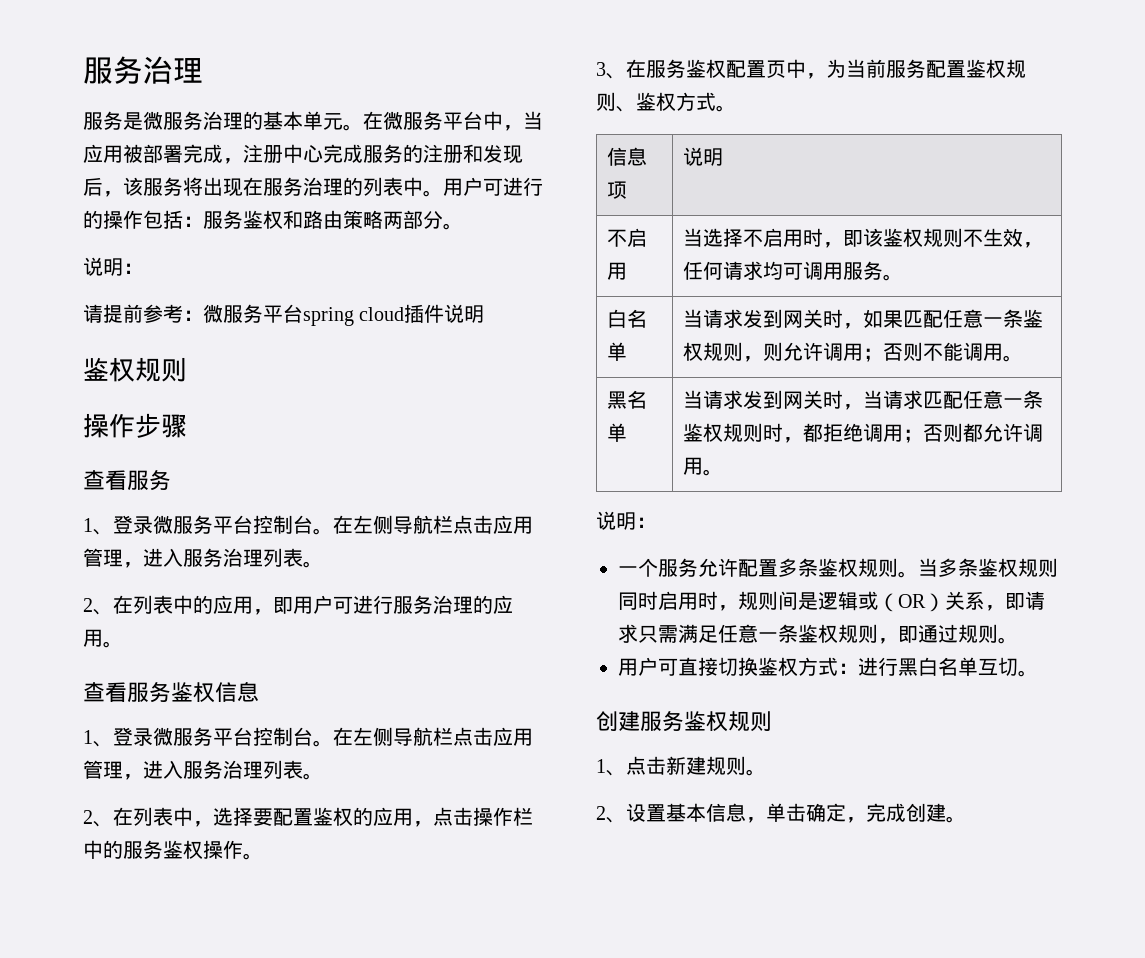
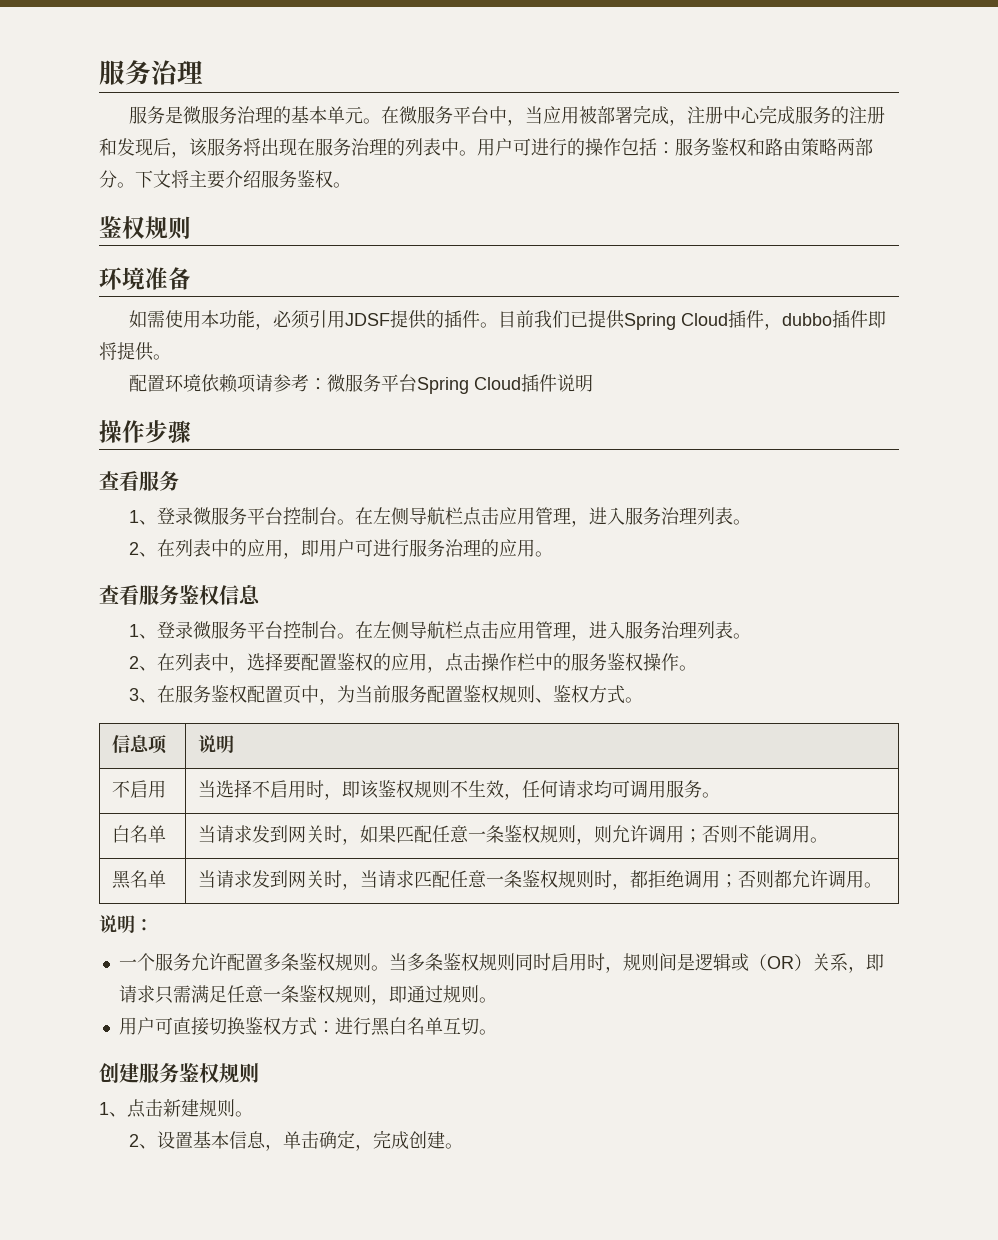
[83,257,143,276] [83,304,143,323] // 说明： // 请提前 -> [135,170,351,189] [99,216,191,240] [99,267,191,290] [128,310,886,330] [99,342,171,361] [128,374,273,393] 下文将主要介绍服务鉴权。 // 鉴权规则 // 环境准备 // 如需使用本功能，必须引用JDSF提供的插件。目前我们已提供Spring Cloud插件，dubbo插件即将提供。 // 配置环境依赖项请
[303,307,405,326] spring cloud -> [416,377,521,394] Spring Cloud
[83,357,187,382] // 鉴权规则 -> (593, 383) none

